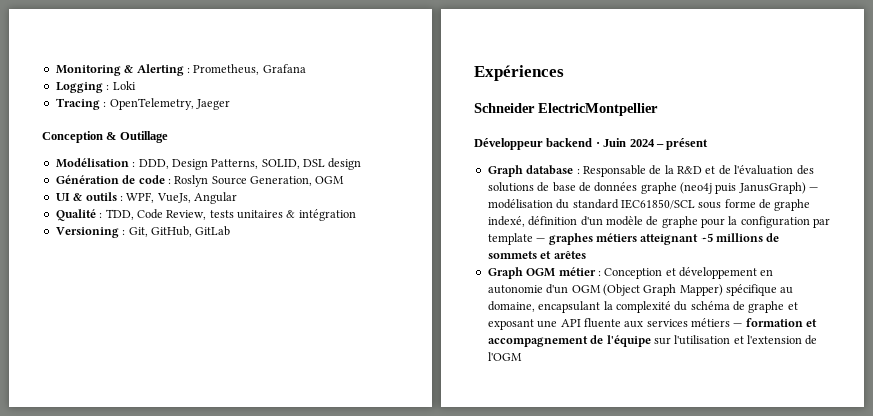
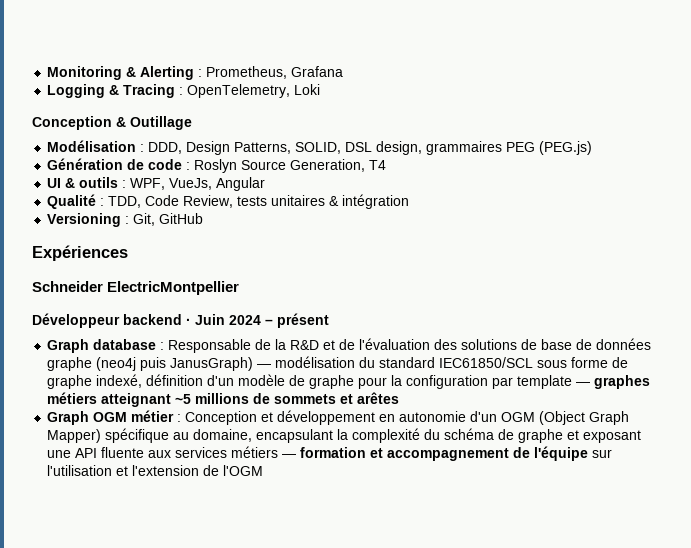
[106,81,136,90] : Loki // -> [109,85,120,95] &
[195,99,230,110] Jaeger -> [294,84,321,95] Loki
[328,158,362,170] design -> [376,141,593,155] design, grammaires PEG (PEG.js)
[315,176,345,184] OGM -> [369,160,387,170] T4
[150,226,231,237] GitHub, GitLab -> [159,213,204,224] GitHub

